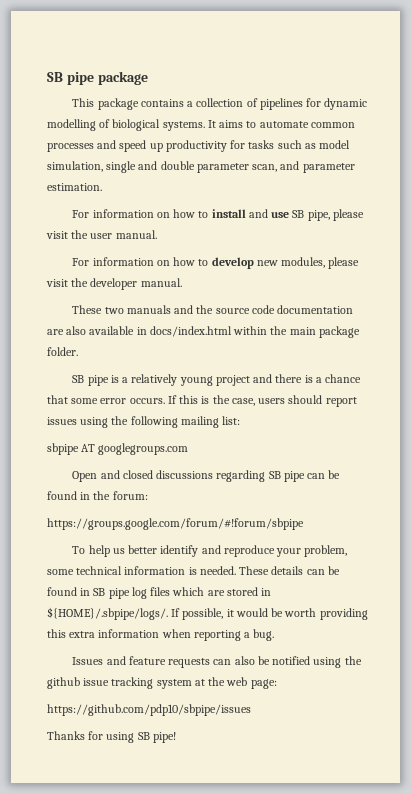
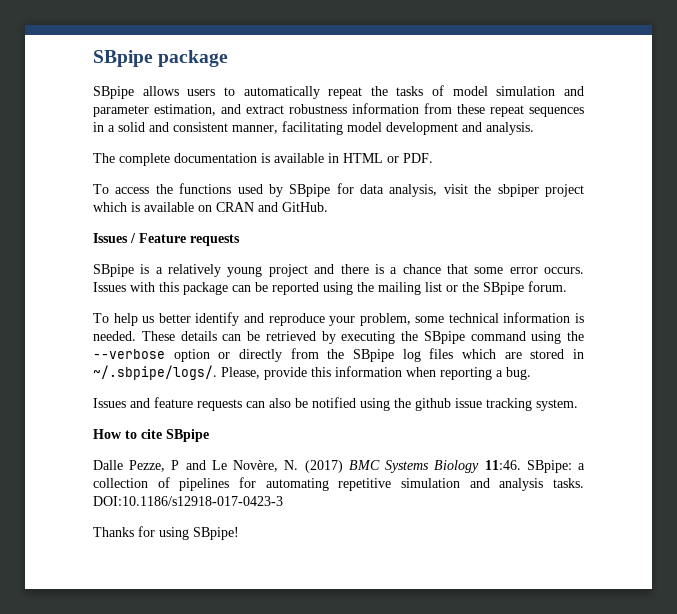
[47,72,94,85] SB pipe -> [93,50,153,67] SBpipe
[72,98,368,110] [47,119,355,131] [47,140,351,152] [47,161,355,173] [47,183,102,191] [72,209,364,221] [46,230,157,239] [72,257,360,269] [46,278,182,290] [72,305,354,314] [47,326,360,338] [47,347,78,356] [72,375,109,386] This package contains a collection of pipelines for dynamic modelling of biological systems. It aims to automate common processes and speed up productivity for tasks such as model simulation, single and double parameter scan, and parameter estimation. // For information on how to install and use SB pipe, please visit the user manual. // For information on how to develop new modules, please visit the developer manual. // These two manuals and the source code documentation are also available in docs/index.html within the main package folder. // SB pipe -> [93,85,584,99] [93,103,584,117] [93,121,534,135] [93,153,433,166] [93,183,584,197] [93,202,328,212] [93,233,240,246] [93,264,134,277] SBpipe allows users to automatically repeat the tasks of model simulation and parameter estimation, and extract robustness information from these repeat sequences in a solid and consistent manner, facilitating model development and analysis. // The complete documentation is available in HTML or PDF. // To access the functions used by SBpipe for data analysis, visit the sbpiper project which is available on CRAN and GitHub. // Issues / Feature requests // SBpipe
[167,395,357,407] [47,416,241,428] [47,443,189,455] [72,470,341,482] [47,491,148,500] [47,518,304,530] If this is the case, users should report issues using the following mailing list: // sbpipe AT googlegroups.com // Open and closed discussions regarding SB pipe can be found in the forum: // https://groups.google.com/forum/#!forum/sbpipe -> [93,281,567,295] Issues with this package can be reported using the mailing list or the SBpipe forum.
[47,587,130,599] found in SB pipe -> [265,331,584,344] [93,348,394,362] retrieved by executing the SBpipe command using the --verbose option or directly from the SBpipe
[47,607,368,620] [47,629,96,638] ${HOME}/.sbpipe/logs/. If possible, it would be worth providing this extra -> [93,365,331,380] ~/.sbpipe/logs/. Please, provide this
[156,677,277,689] [47,704,251,716] system at the web page: // https://github.com/pdp10/sbpipe/issues -> [536,399,578,411] [93,429,209,442] [93,460,585,473] [93,477,584,491] [93,496,283,506] system. // How to cite SBpipe // Dalle Pezze, P and Le Novère, N. (2017) BMC Systems Biology 11:46. SBpipe: a collection of pipelines for automating repetitive simulation and analysis tasks. DOI:10.1186/s12918-017-0423-3
[137,732,176,743] SB pipe! -> [193,527,239,540] SBpipe!

